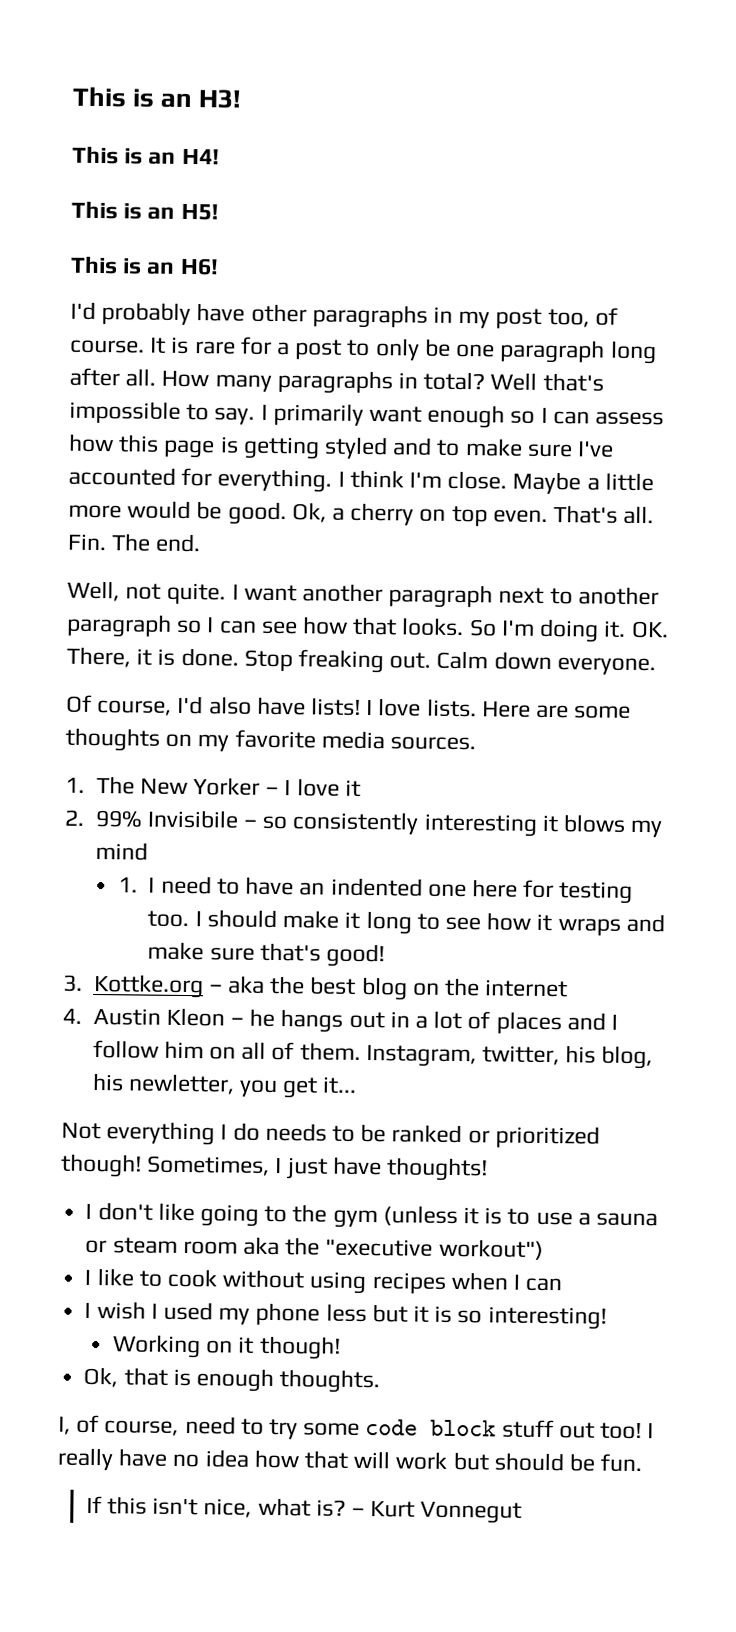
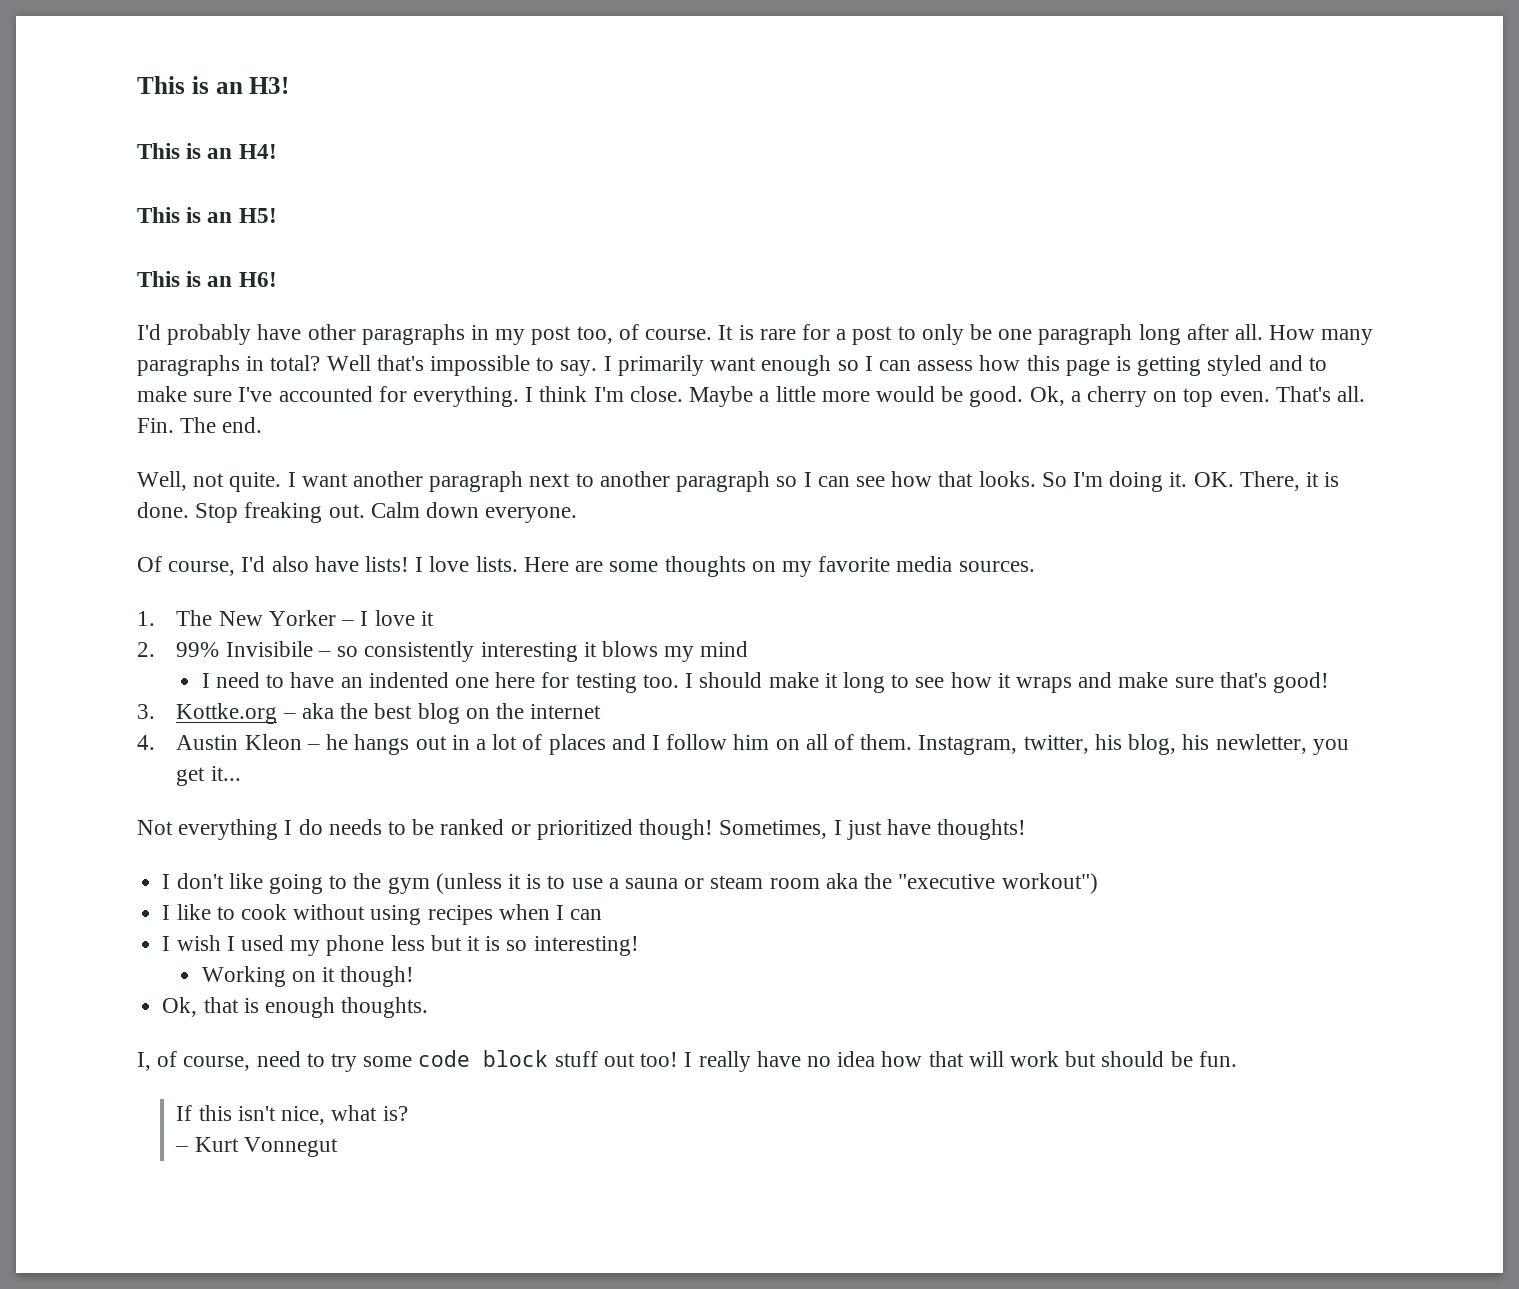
[117,877,138,893] 1. -> (749, 649) none
(346, 1508) none -> (408, 1113) //

